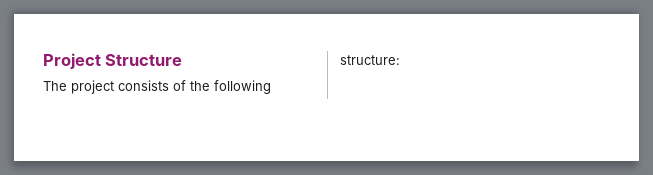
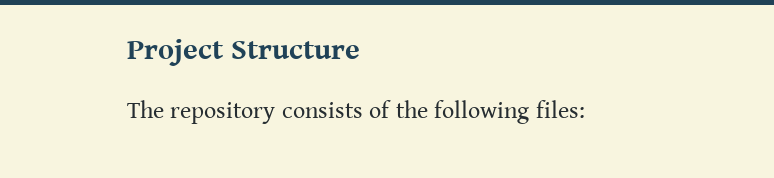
[71,80,114,94] project -> [170,102,276,124] repository
[340,55,400,65] structure: -> [535,100,585,118] files:

